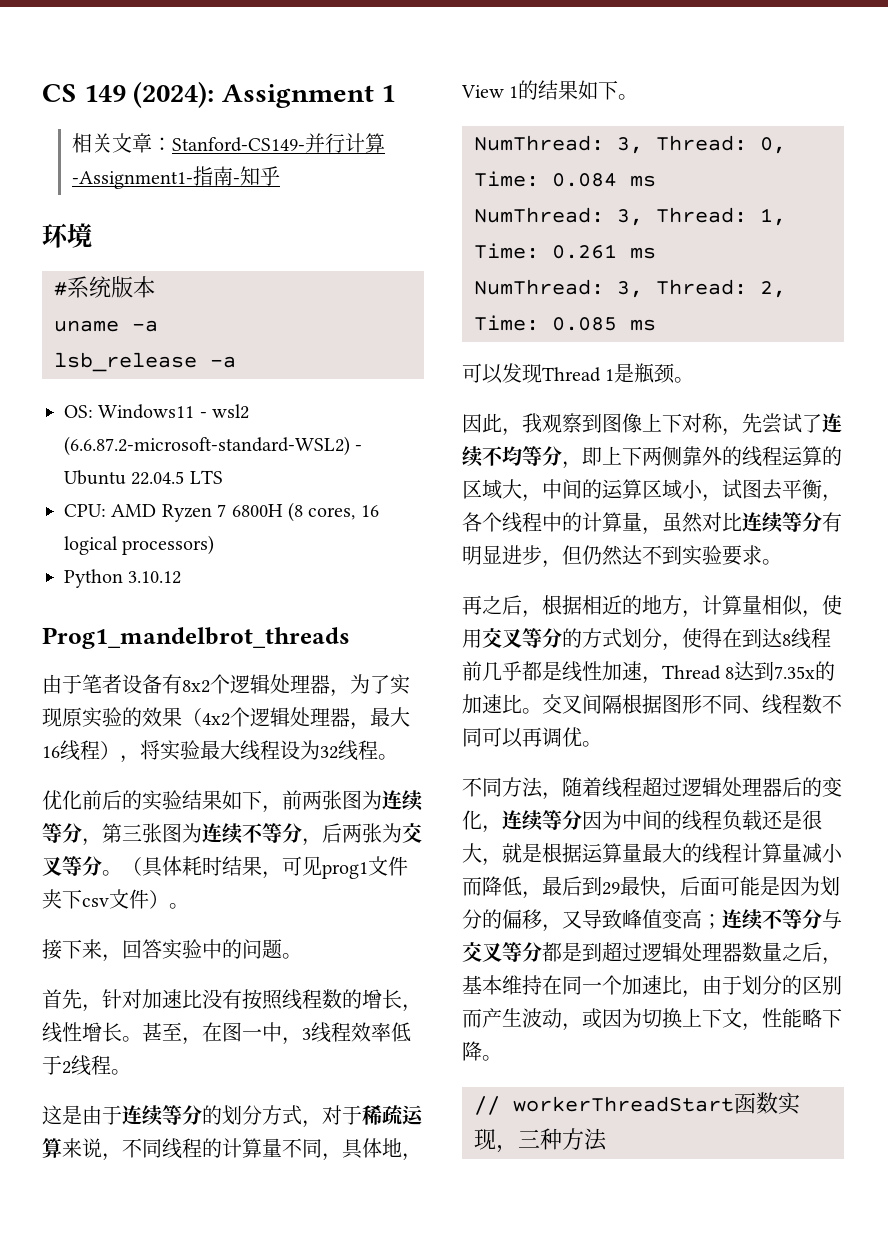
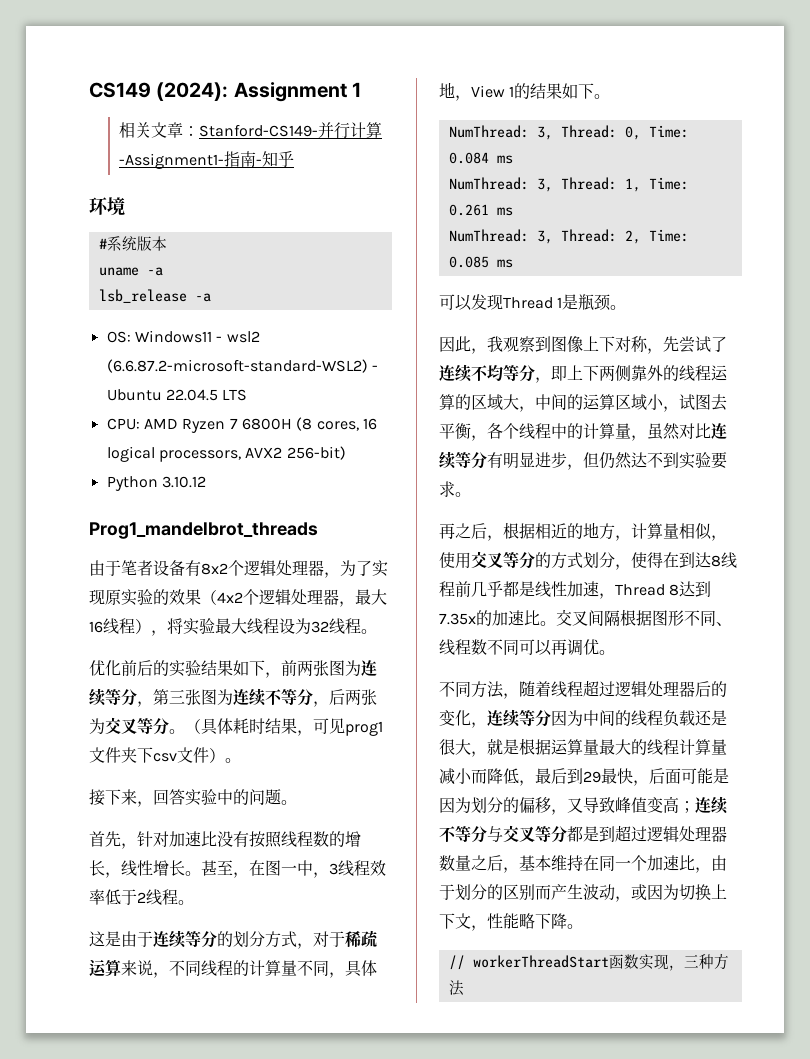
[42,84,126,102] CS 149 -> [89,82,151,98] CS149
[122,535,215,555] processors) -> [158,446,346,462] processors, AVX2 256-bit)

